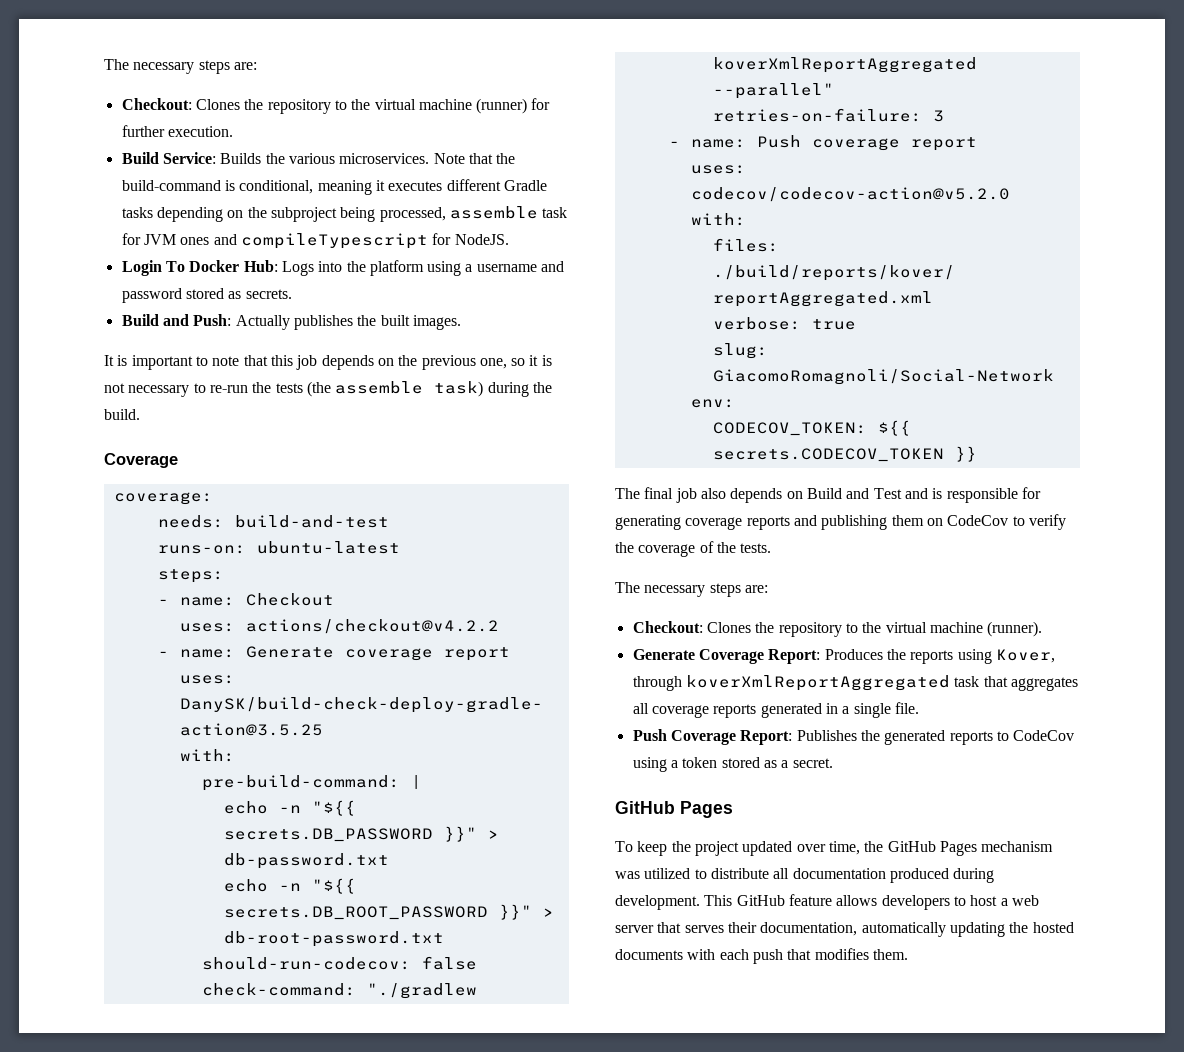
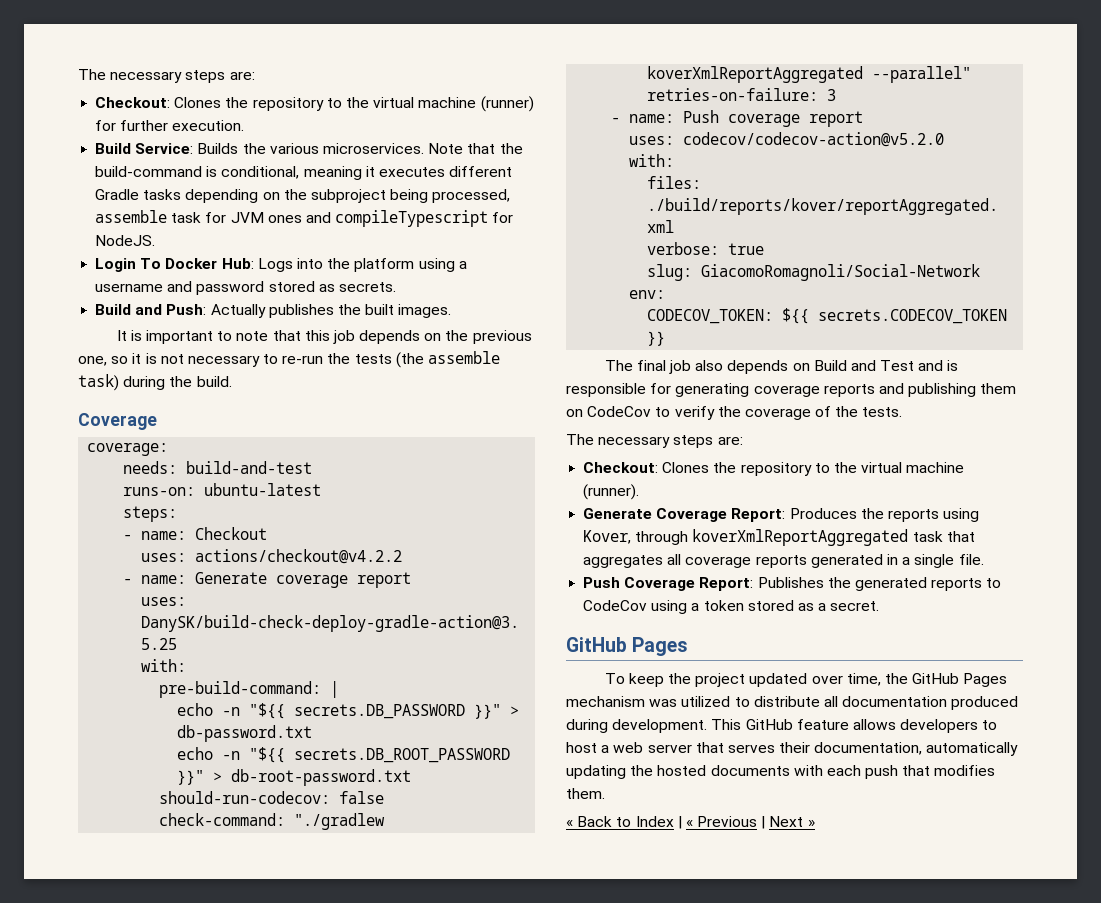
(908, 954) none -> [566,816,815,829] // « Back to Index | « Previous | Next »

